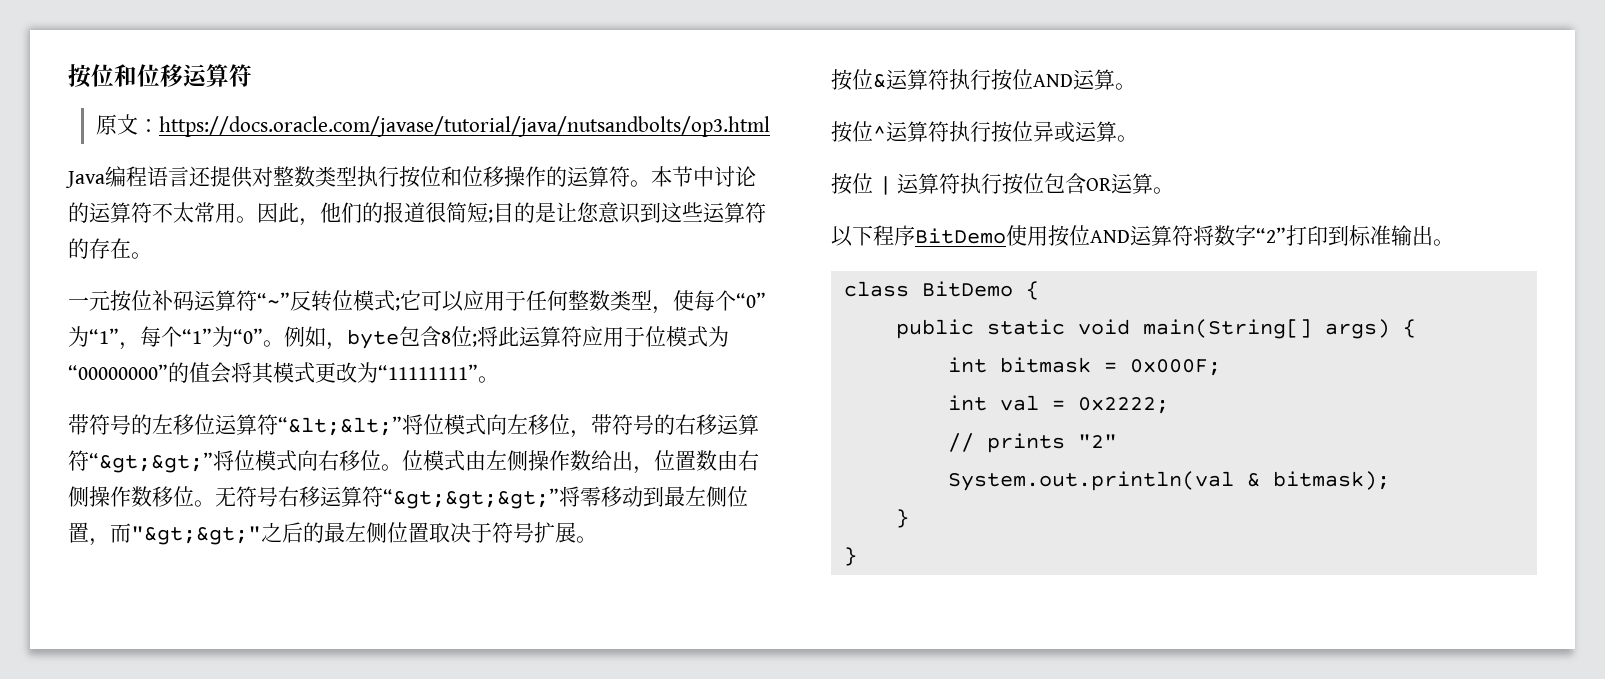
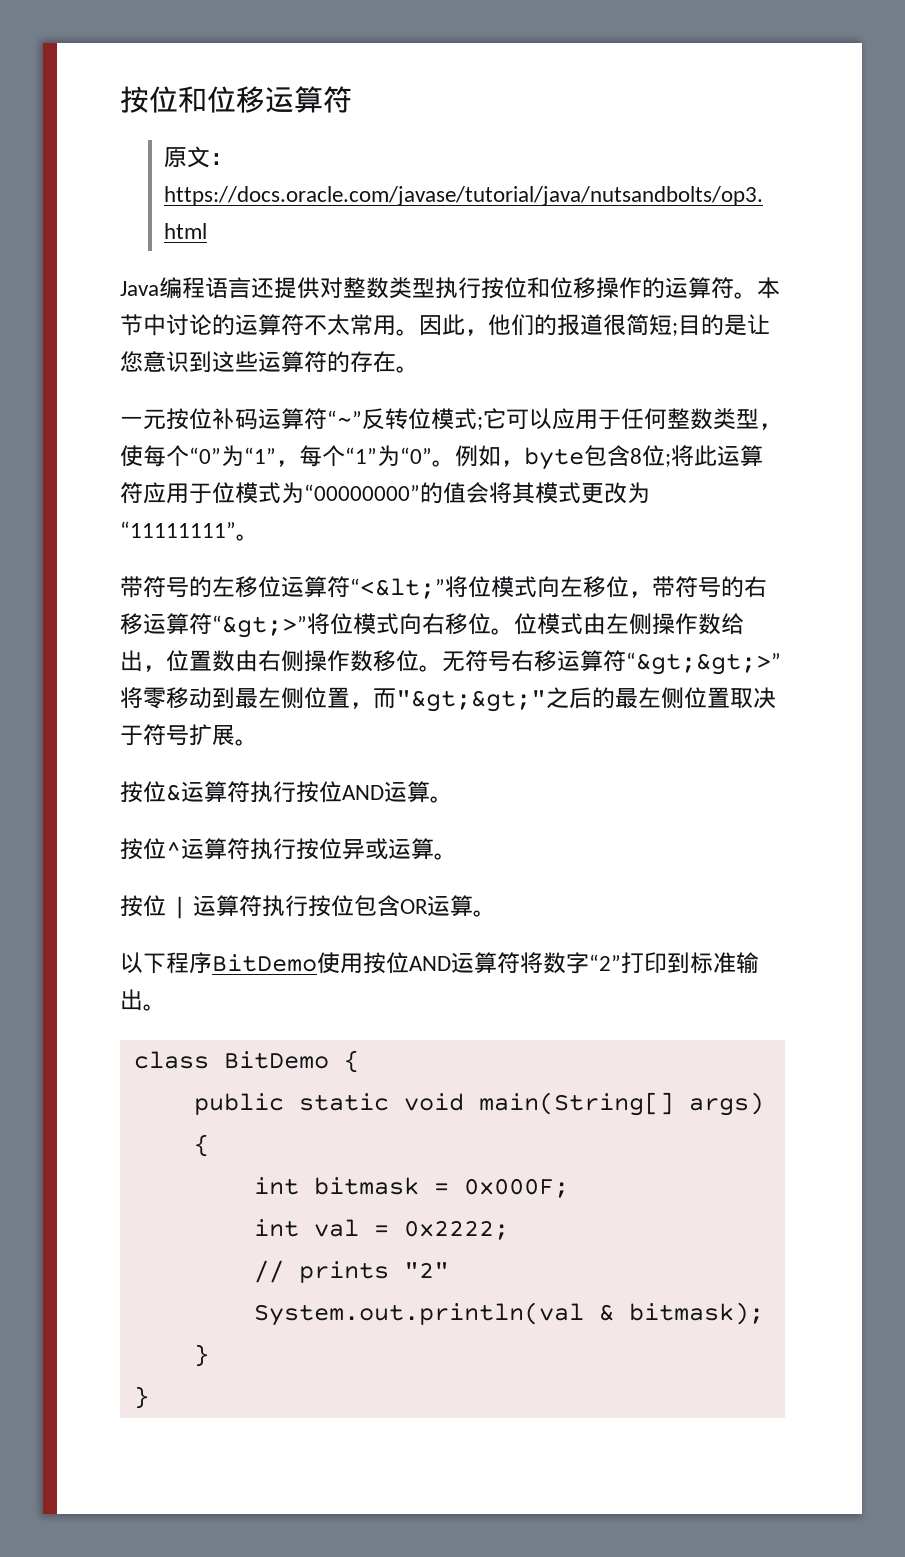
[278,416,402,436] “&lt;&lt;” -> [350,578,445,599] “<&lt;”
[89,452,213,473] “&gt;&gt;” -> [212,615,307,638] “&gt;>”
[383,488,559,509] “&gt;&gt;&gt;” -> [626,652,781,675] “&gt;&gt;>”

